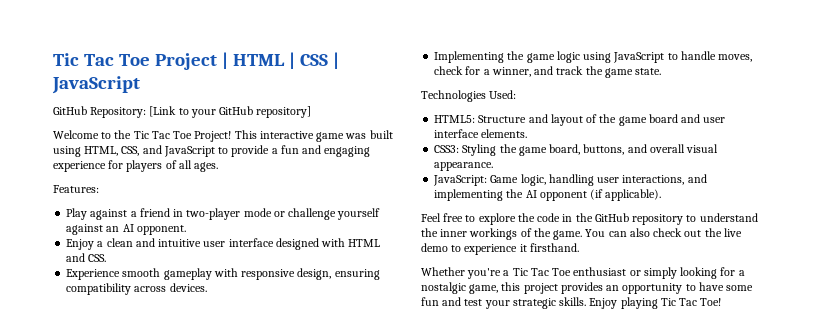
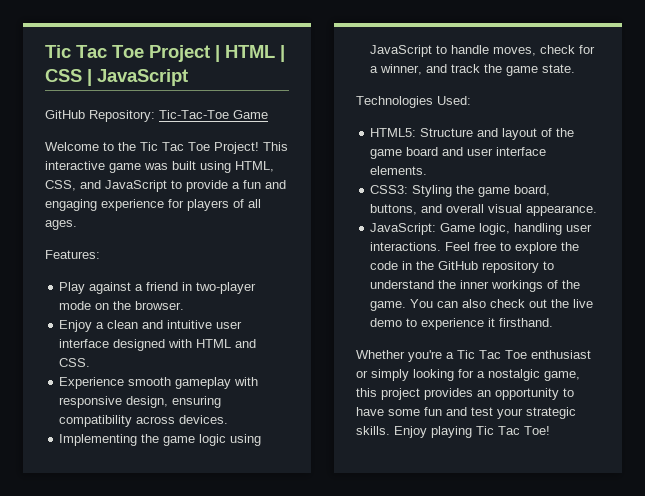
[149,106,312,118] [Link to your GitHub repository] -> [159,110,268,119] Tic-Tac-Toe Game
[273,208,381,220] [66,224,186,235] or challenge yourself against an AI opponent. -> [95,301,185,310] on the browser.
[622,174,707,185] [434,189,662,201] interactions, and implementing the AI opponent (if applicable). // -> [370,242,442,251] interactions.

